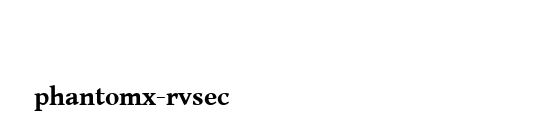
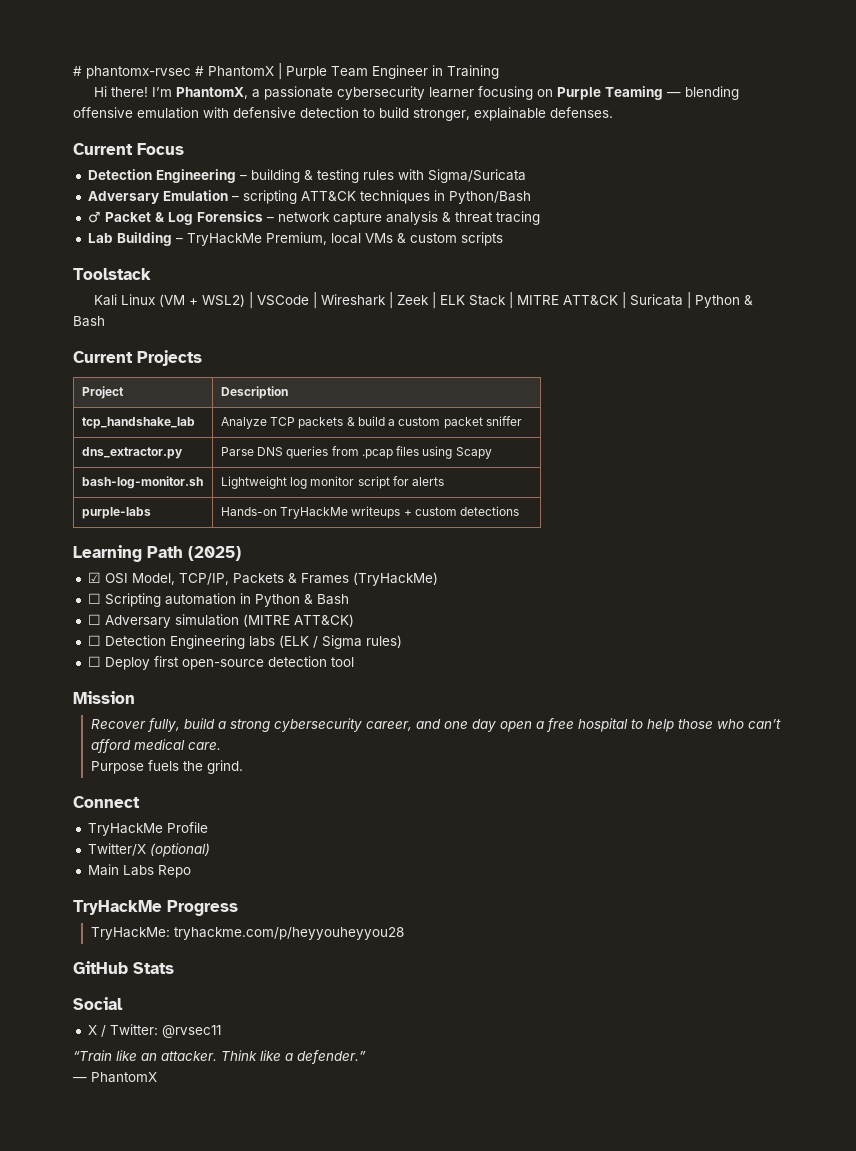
[34,85,229,111] phantomx-rvsec -> [73,63,499,80] [93,86,739,100] [73,107,613,121] [73,143,184,155] [87,169,526,183] [87,190,531,204] [87,211,540,225] [87,232,503,246] [73,268,151,280] [93,292,753,309] [73,316,105,327] [73,350,202,366] [81,386,124,399] [220,386,288,399] [81,417,195,429] [220,416,522,429] [81,447,183,459] [220,446,492,459] [81,476,203,489] [220,476,445,489] [81,507,151,519] [220,506,520,519] [73,545,241,562] [87,572,438,586] [87,593,349,607] [87,614,354,628] [87,635,402,649] [87,656,354,670] [73,691,135,704] [90,718,781,732] [90,739,221,753] [90,760,243,774] [73,796,140,808] [87,822,208,836] [87,843,210,857] [87,864,191,878] [73,900,238,916] [90,927,404,940] [73,961,174,974] [73,997,123,1010] [87,1024,221,1038] [73,1050,366,1064] [73,1072,157,1083] # phantomx-rvsec # PhantomX | Purple Team Engineer in Training // Hi there! I’m PhantomX, a passionate cybersecurity learner focusing on Purple Teaming — blending offensive emulation with defensive detection to build stronger, explainable defenses. // Current Focus // Detection Engineering – building & testing rules with Sigma/Suricata // Adversary Emulation – scripting ATT&CK techniques in Python/Bash // ♂ Packet & Log Forensics – network capture analysis & threat tracing // Lab Building – TryHackMe Premium, local VMs & custom scripts // Toolstack // Kali Linux (VM + WSL2) | VSCode | Wireshark | Zeek | ELK Stack | MITRE ATT&CK | Suricata | Python & Bash // Current Projects // Project | Description // tcp_handshake_lab | Analyze TCP packets & build a custom packet sniffer // dns_extractor.py | Parse DNS queries from .pcap files using Scapy // bash-log-monitor.sh | Lightweight log monitor script for alerts // purple-labs | Hands-on TryHackMe writeups + custom detections // Learning Path (2025) // ☑ OSI Model, TCP/IP, Packets & Frames (TryHackMe) // ☐ Scripting automation in Python & Bash // ☐ Adversary simulation (MITRE ATT&CK) // ☐ Detection Engineering labs (ELK / Sigma rules) // ☐ Deploy first open-source detection tool // Mission // Recover fully, build a strong cybersecurity career, and one day open a free hospital to help those who can’t afford medical care. // Purpose fuels the grind. // Connect // TryHackMe Profile // Twitter/X (optional) // Main Labs Repo // TryHackMe Progress // TryHackMe: tryhackme.com/p/heyyouheyyou28 // GitHub Stats // Social // X / Twitter: @rvsec11 // “Train like an attacker. Think like a defender.” // — PhantomX

